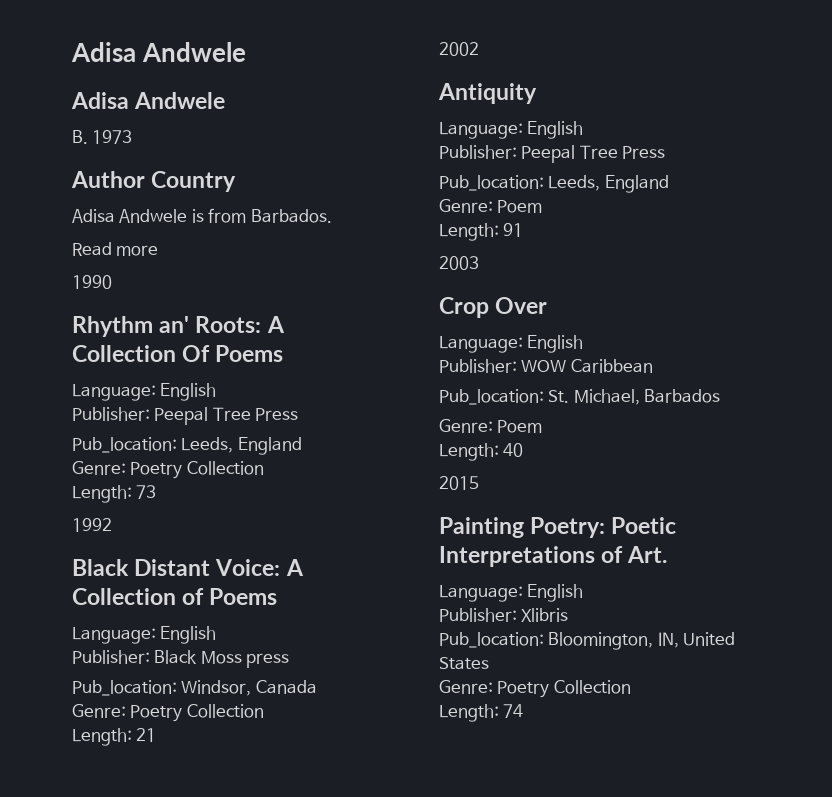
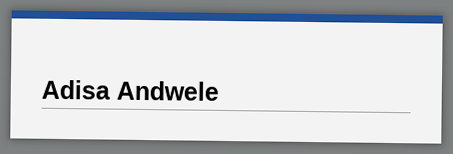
[71,42,247,62] [71,92,226,109] [72,130,133,144] [71,171,237,192] [72,208,332,223] [72,242,159,256] [72,275,112,289] [72,316,285,337] [72,345,284,362] [72,383,217,401] [72,407,299,425] [72,437,302,455] [72,461,264,479] [72,485,157,503] [72,518,112,532] [72,559,304,576] [72,588,278,605] [72,626,217,644] [72,650,290,668] [72,680,317,696] [72,704,264,722] [72,728,157,746] [439,42,479,56] [438,83,537,104] [439,121,584,139] [439,145,666,163] [439,175,669,193] [439,199,543,213] [439,223,524,241] [439,256,479,270] [439,297,548,318] [439,335,584,353] [439,359,653,373] [439,389,721,405] [439,419,543,433] [439,443,524,461] [439,476,479,490] [439,517,677,538] [439,546,668,567] [439,584,584,602] [439,608,569,622] [439,632,736,650] [439,657,489,670] [439,680,631,698] [439,704,524,722] Adisa Andwele // Adisa Andwele // B. 1973 // Author Country // Adisa Andwele is from Barbados. // Read more // 1990 // Rhythm an' Roots: A Collection Of Poems // Language: English // Publisher: Peepal Tree Press // Pub_location: Leeds, England // Genre: Poetry Collection // Length: 73 // 1992 // Black Distant Voice: A Collection of Poems // Language: English // Publisher: Black Moss press // Pub_location: Windsor, Canada // Genre: Poetry Collection // Length: 21 // 2002 // Antiquity // Language: English // Publisher: Peepal Tree Press // Pub_location: Leeds, England // Genre: Poem // Length: 91 // 2003 // Crop Over // Language: English // Publisher: WOW Caribbean // Pub_location: St. Michael, Barbados // Genre: Poem // Length: 40 // 2015 // Painting Poetry: Poetic Interpretations of Art. // Language: English // Publisher: Xlibris // Pub_location: Bloomington, IN, United States // Genre: Poetry Collection // Length: 74 -> [41,79,219,101] Adisa Andwele

